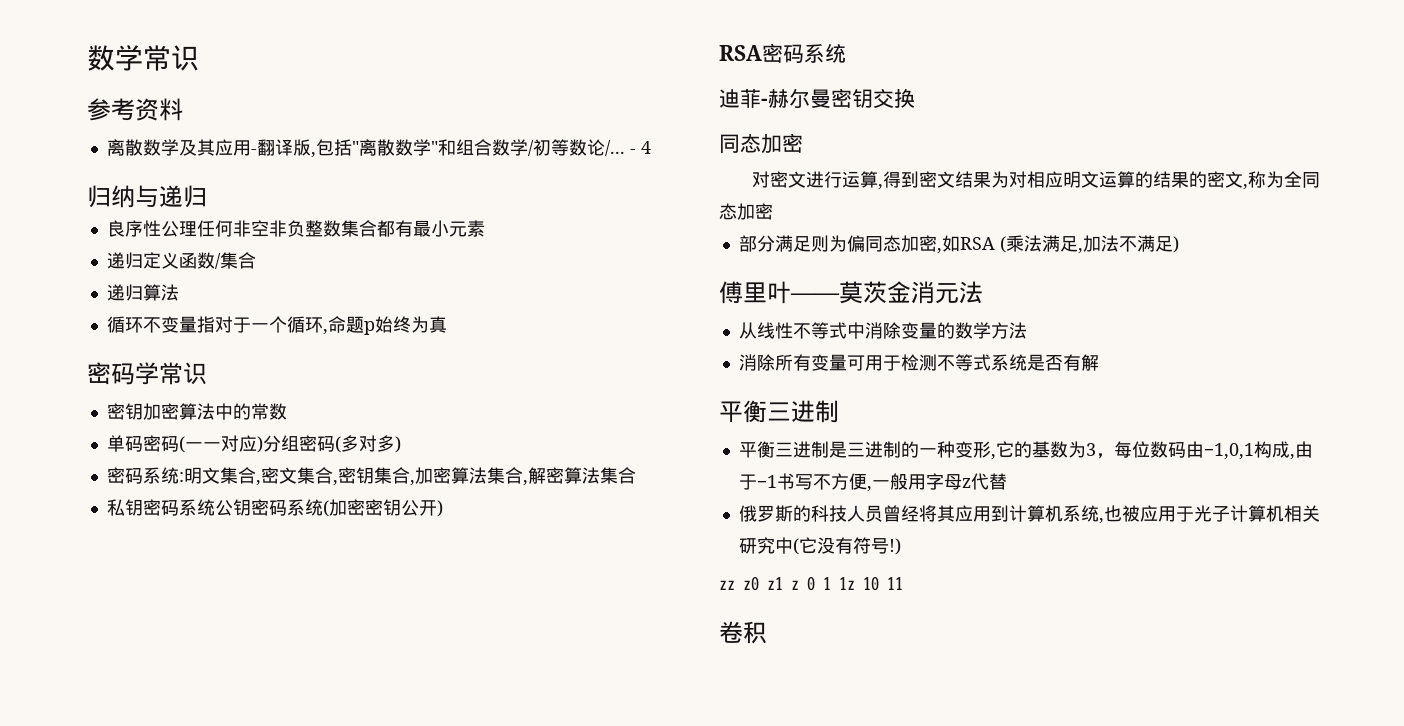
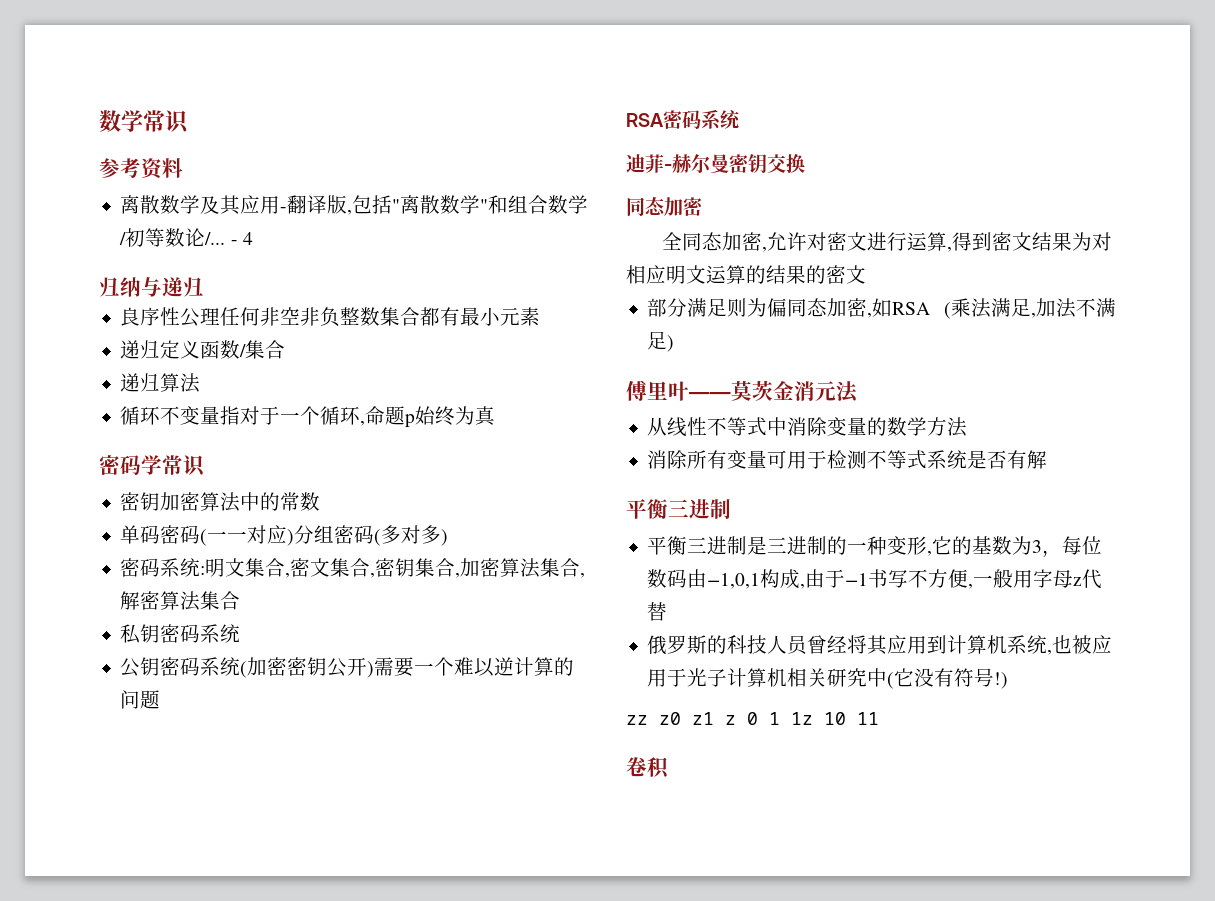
(215, 507) none -> (241, 633) //
(443, 508) none -> [374,657,575,677] [120,690,161,709] 需要一个难以逆计算的问题
(803, 143) none -> [662,232,808,252] 全同态加密,允许
[1242,171,1320,190] [719,203,773,220] ,称为全同态加密 -> (866, 274) none

